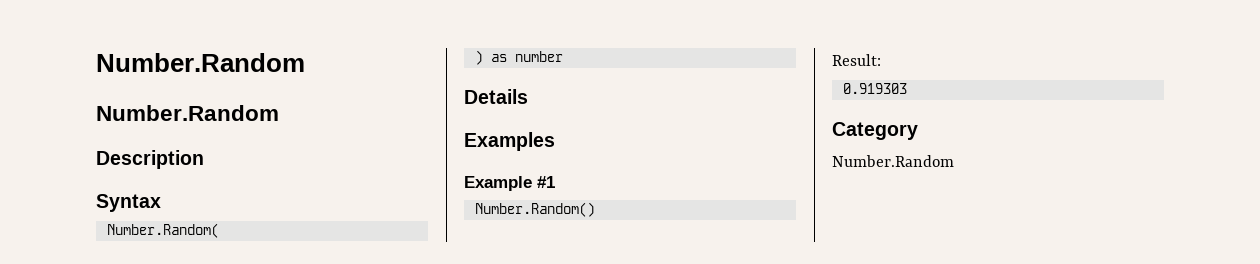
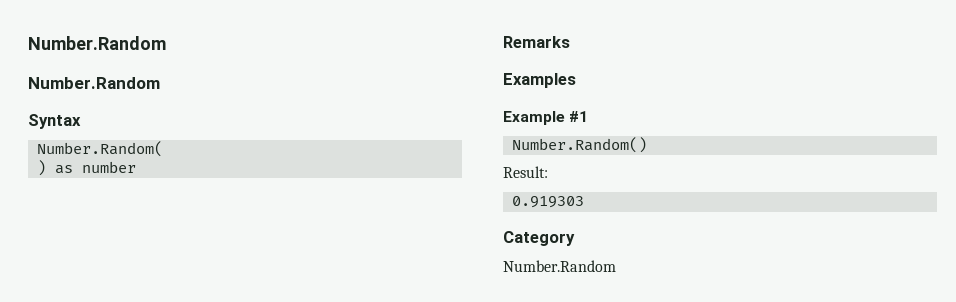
[96,150,204,169] // Description -> (160, 83) none
[464,89,528,104] Details -> [503,36,570,48] Remarks

